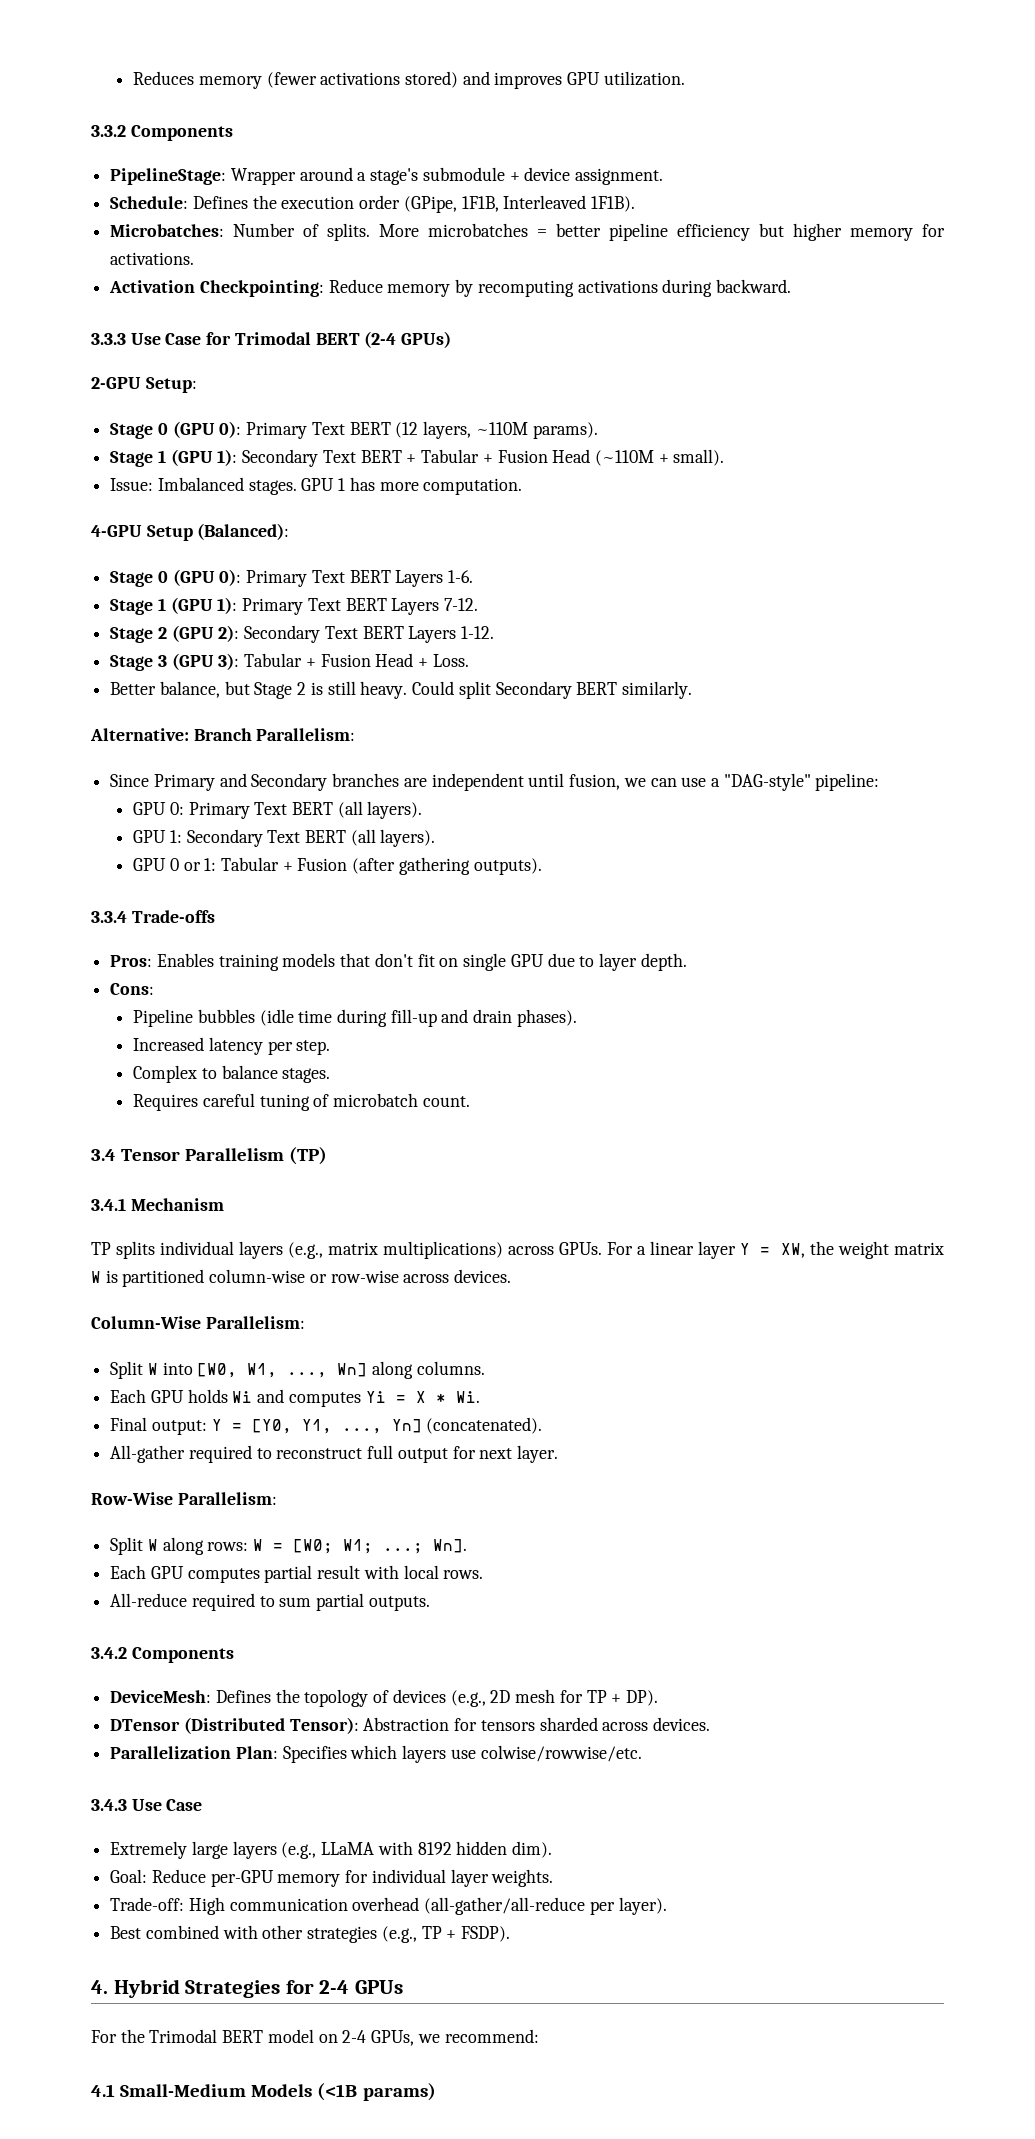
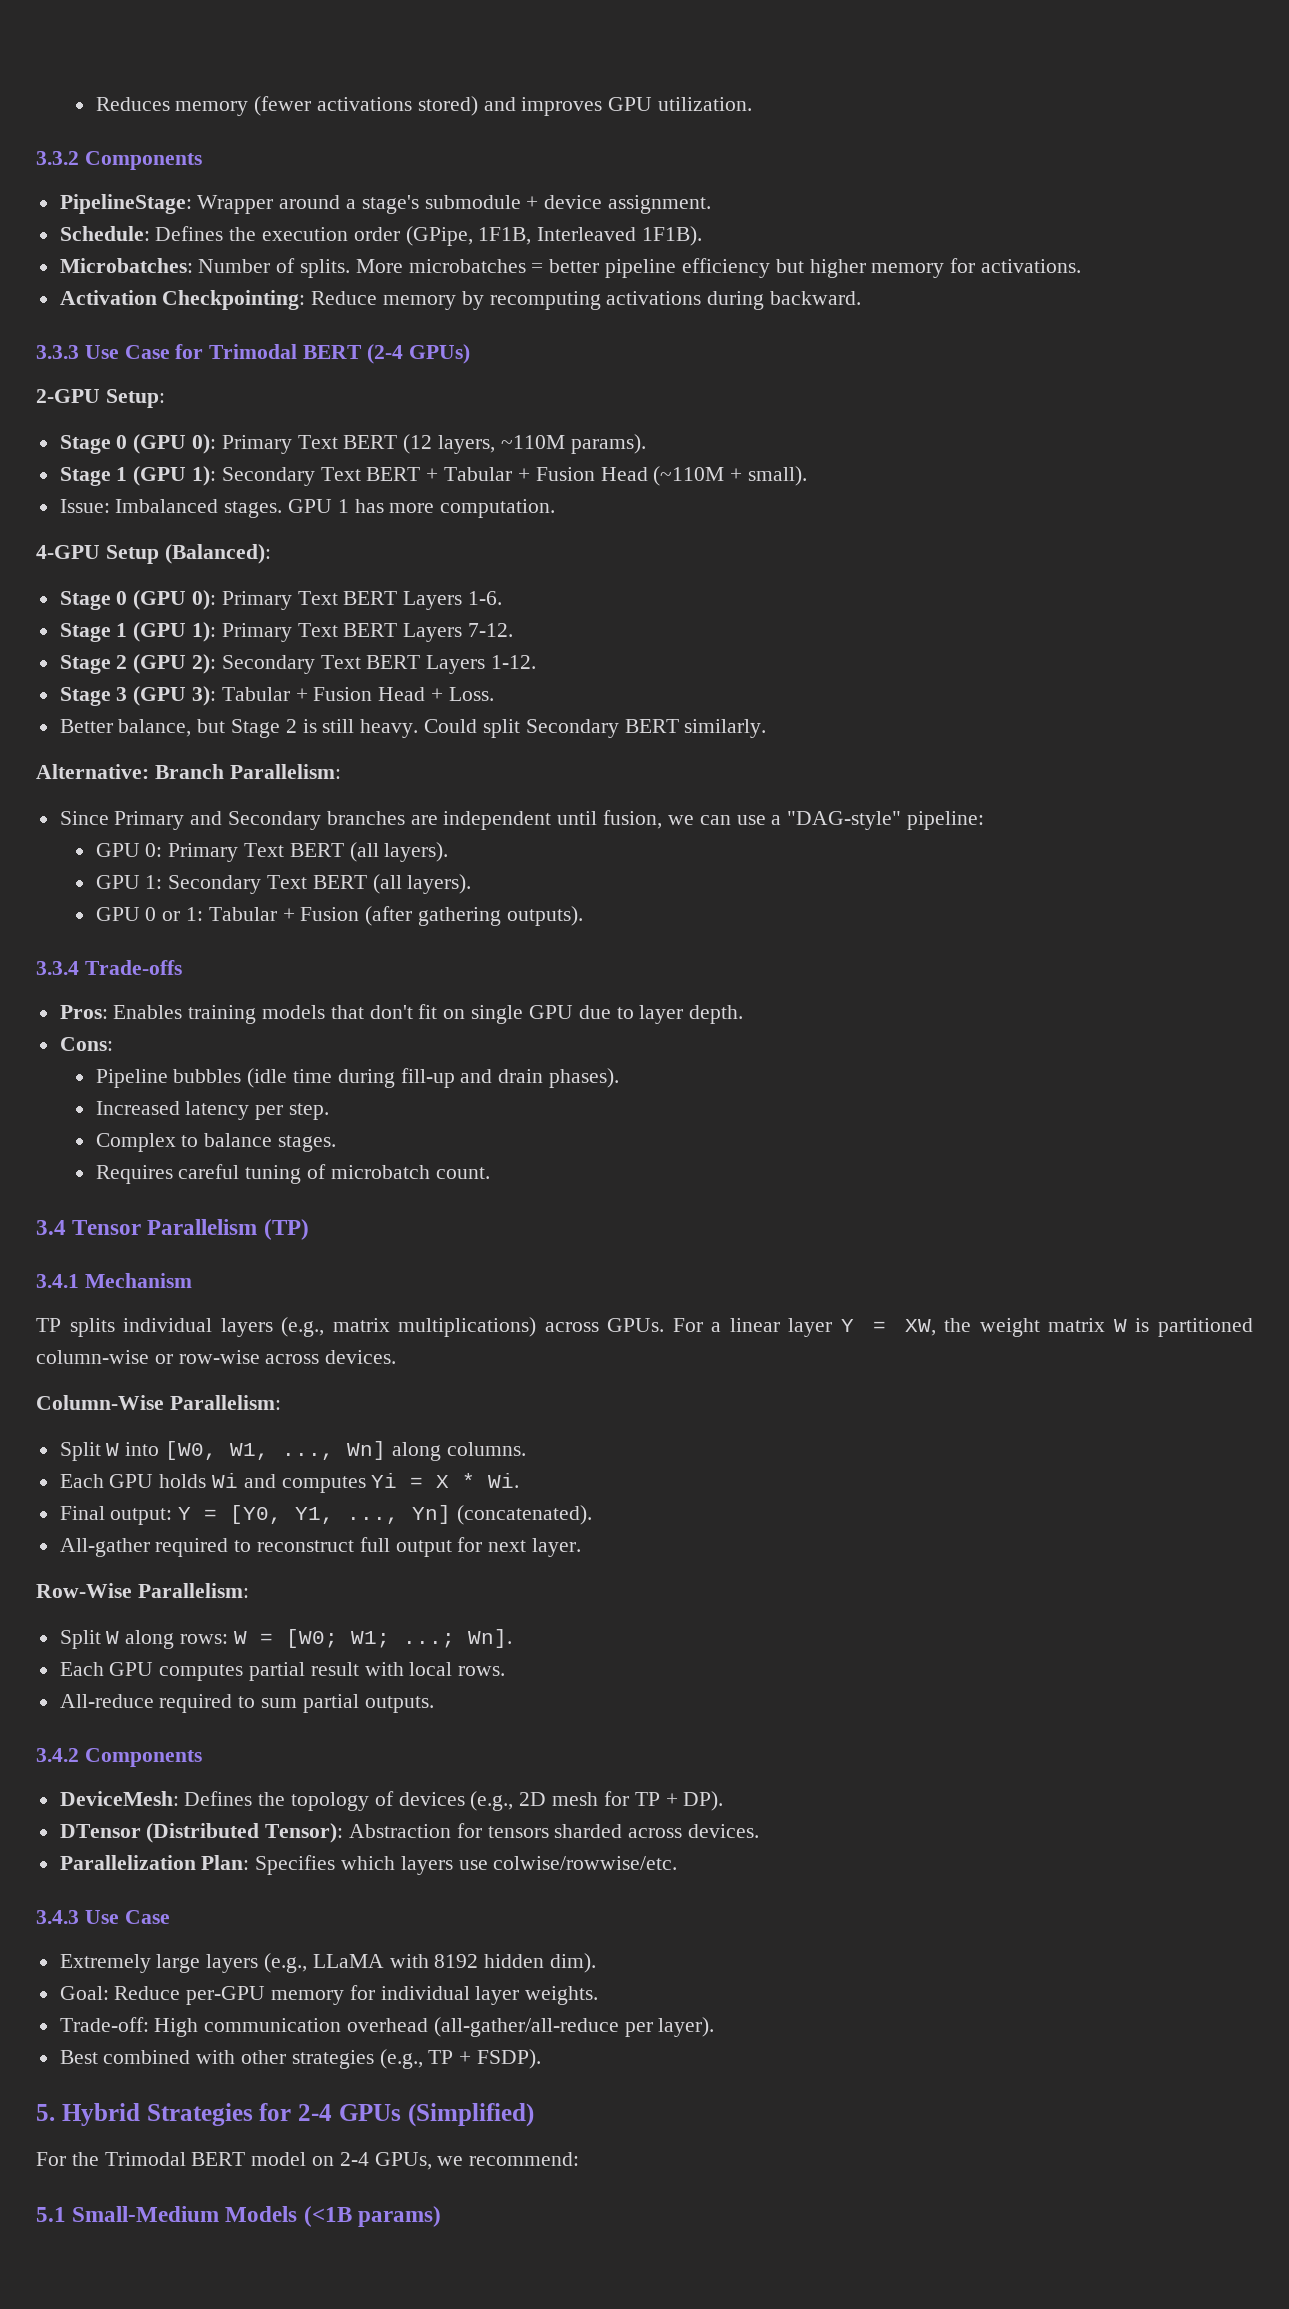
[91,1980,108,1994] 4. -> [36,2104,55,2121] 5.
(403, 1987) none -> [407,2103,534,2127] (Simplified)
[91,2084,115,2097] 4.1 -> [36,2207,66,2222] 5.1

